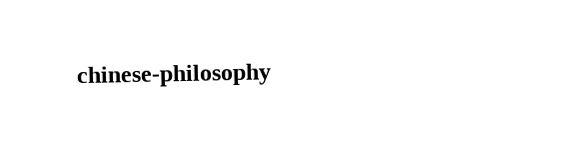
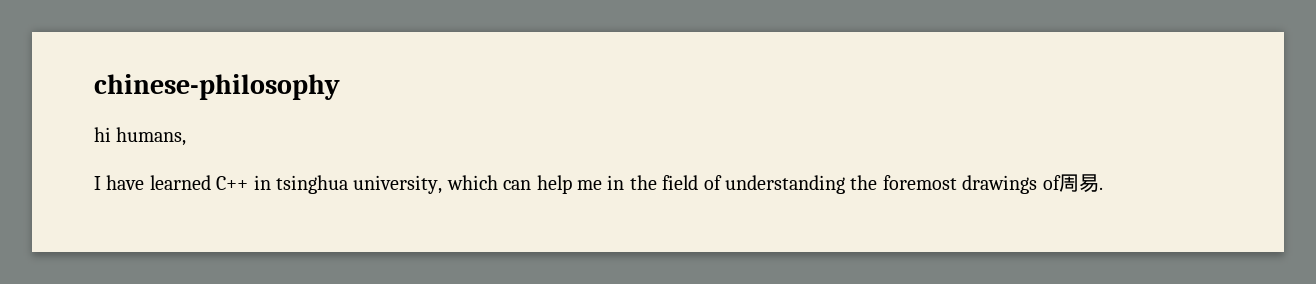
(272, 76) none -> [94,127,187,146] [94,174,1103,194] // hi humans, // I have learned C++ in tsinghua university, which can help me in the field of understanding the foremost drawings of周易.

